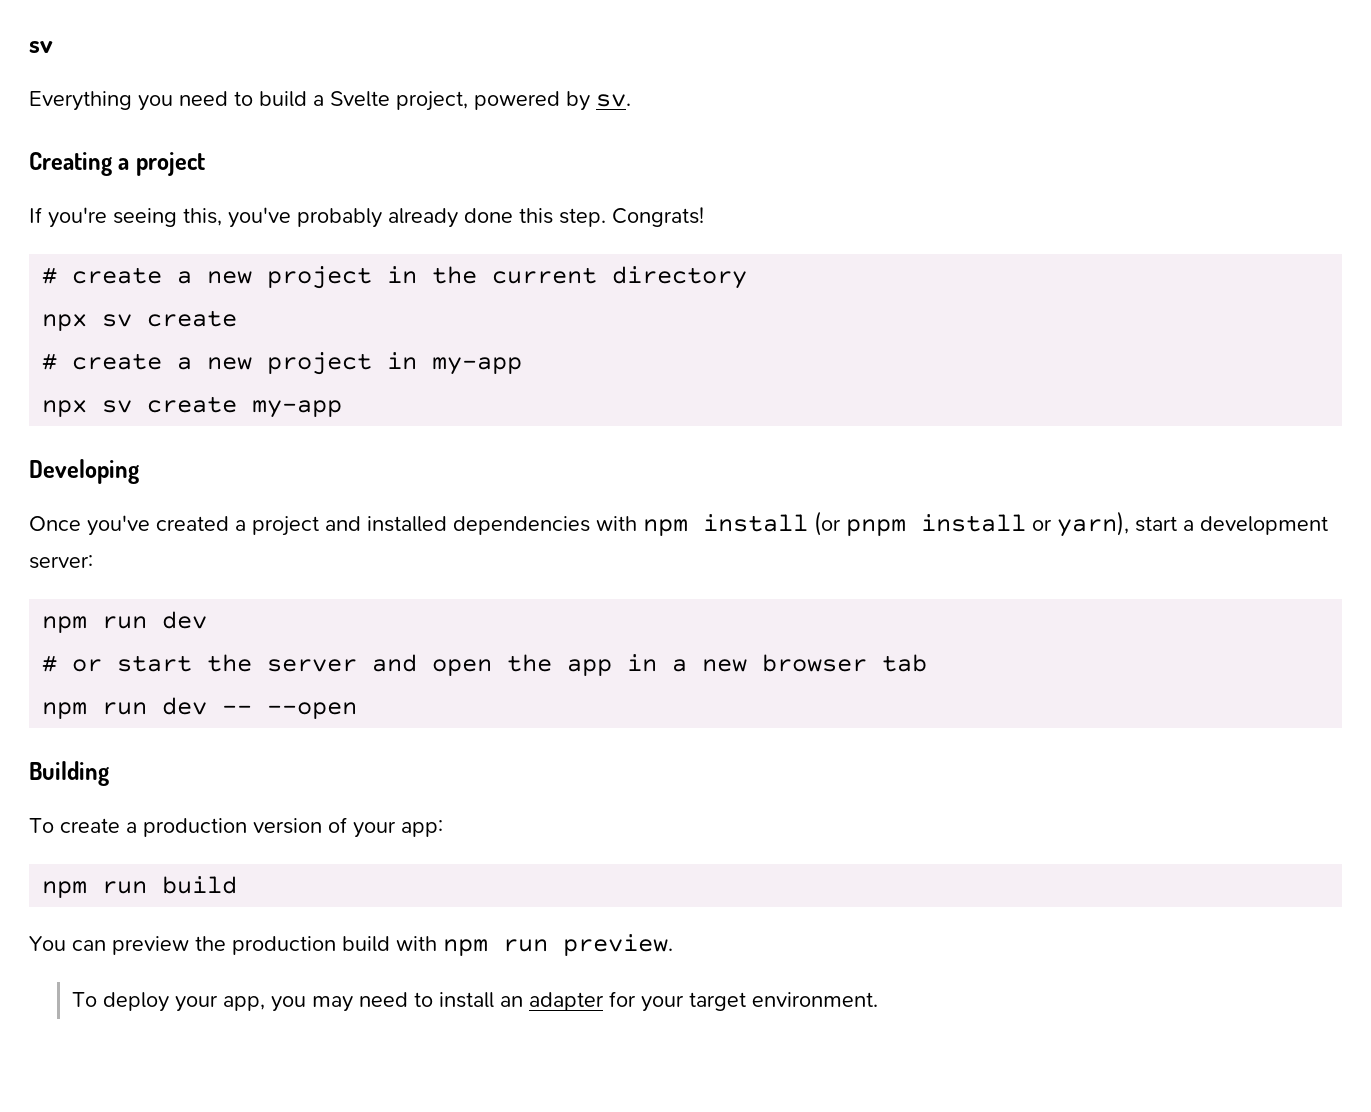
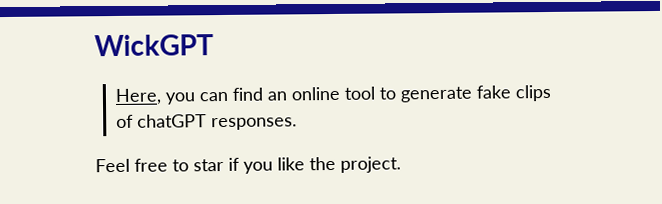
[29,41,53,53] [29,91,631,111] [29,152,205,176] [29,207,704,228] [42,266,748,289] [42,310,238,331] [42,352,523,375] [42,396,343,418] [29,459,139,484] [29,511,1328,537] [29,555,93,569] [42,611,208,633] [42,654,928,676] [42,697,358,719] [29,761,109,786] [29,817,443,838] [42,876,238,898] [29,934,673,956] [72,991,879,1012] sv // Everything you need to build a Svelte project, powered by sv. // Creating a project // If you're seeing this, you've probably already done this step. Congrats! // # create a new project in the current directory // npx sv create // # create a new project in my-app // npx sv create my-app // Developing // Once you've created a project and installed dependencies with npm install (or pnpm install or yarn), start a development server: // npm run dev // # or start the server and open the app in a new browser tab // npm run dev -- --open // Building // To create a production version of your app: // npm run build // You can preview the production build with npm run preview. // To deploy your app, you may need to install an adapter for your target environment. -> [94,34,214,57] [114,84,551,105] [115,114,297,131] [95,156,401,174] WickGPT // Here, you can find an online tool to generate fake clips of chatGPT responses. // Feel free to star if you like the project.

